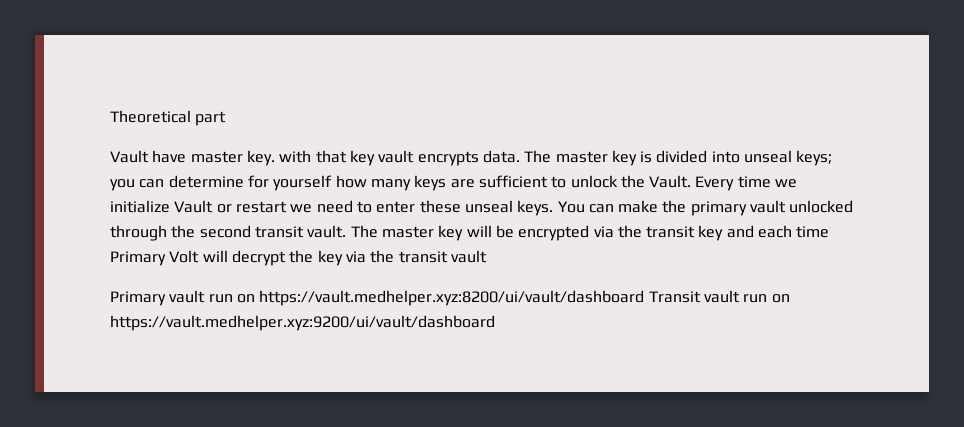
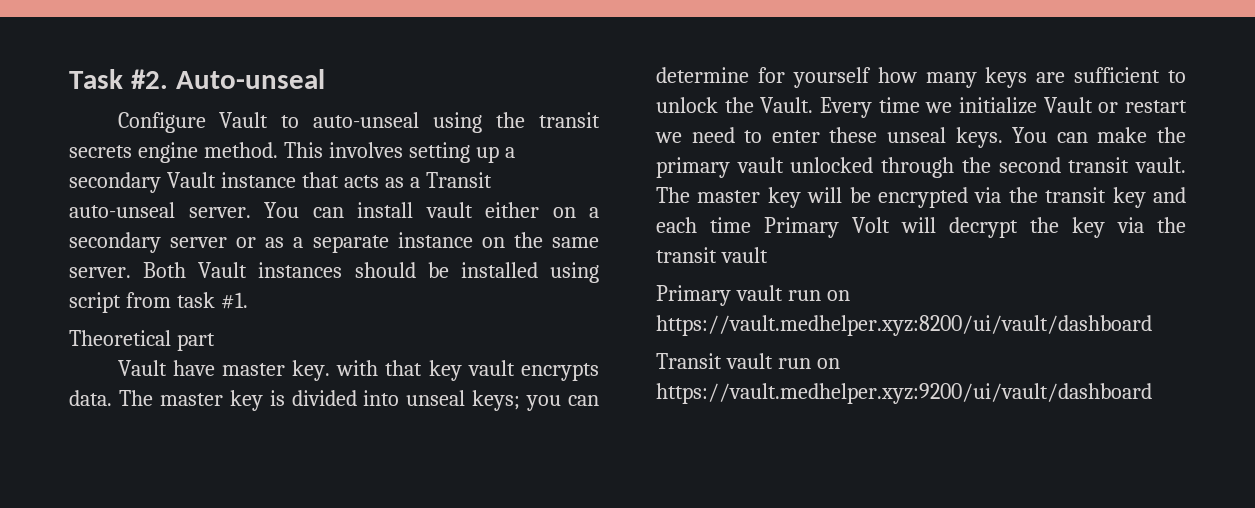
(110, 116) none -> [69,69,325,89] [117,112,601,133] [69,142,515,163] [69,172,492,193] [69,202,599,218] [69,232,599,253] [69,262,600,283] [69,292,248,313] Task #2. Auto-unseal // Configure Vault to auto-unseal using the transit secrets engine method. This involves setting up a secondary Vault instance that acts as a Transit auto-unseal server. You can install vault either on a secondary server or as a separate instance on the same server. Both Vault instances should be installed using script from task #1. //
(645, 298) none -> (1152, 325) //

